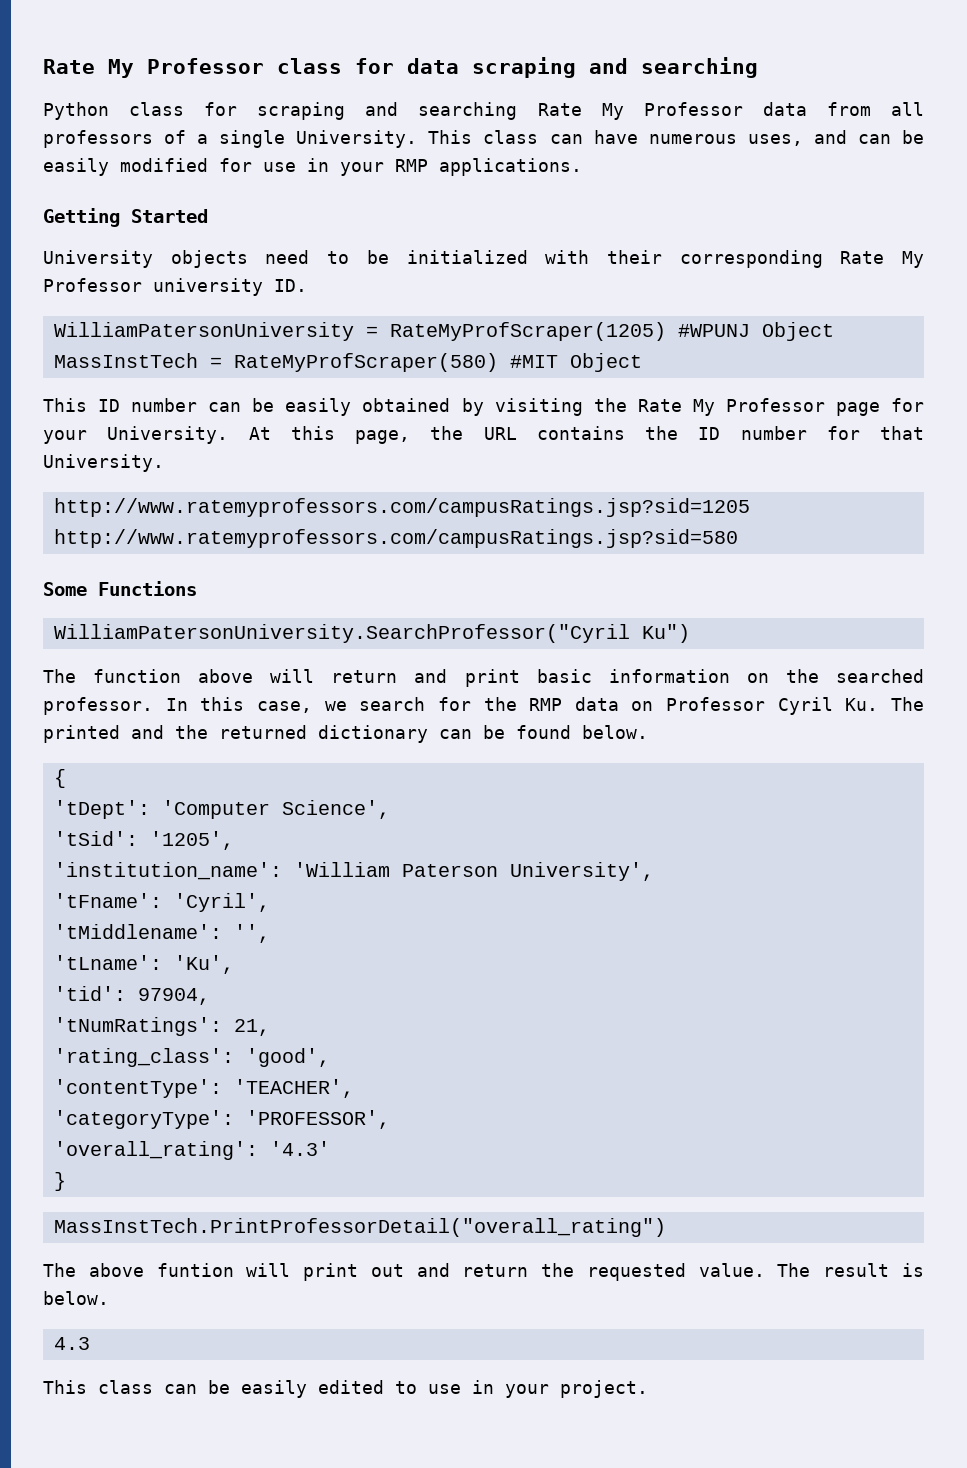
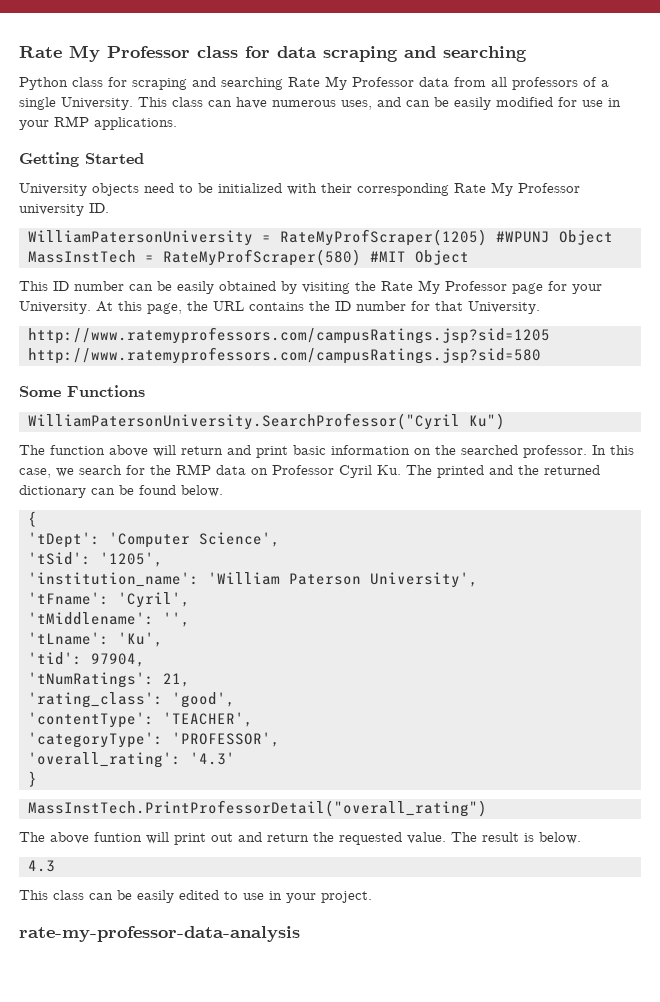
(648, 1389) none -> [19,926,300,942] // rate-my-professor-data-analysis

